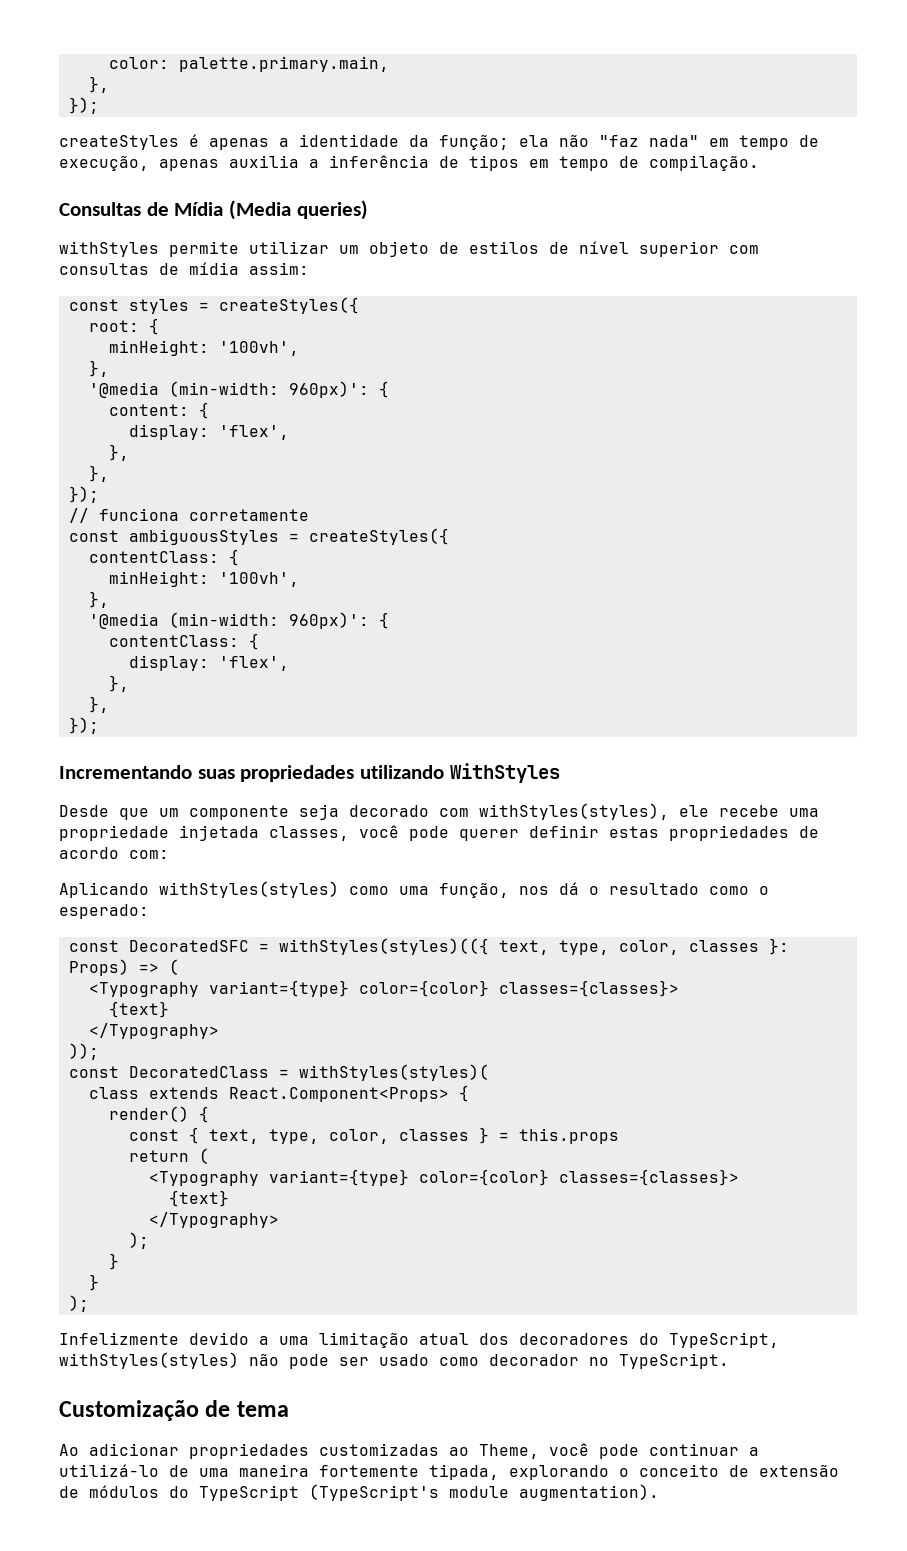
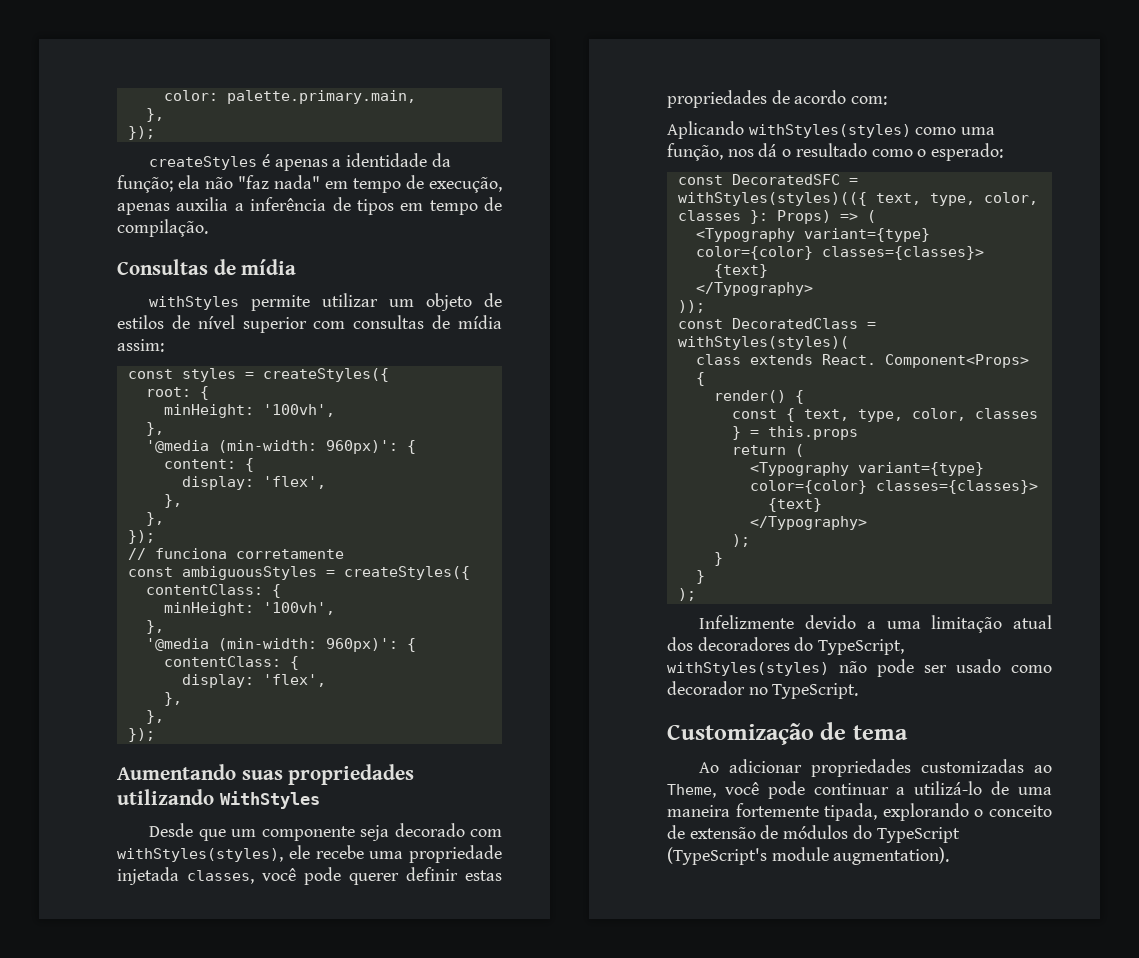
[174,200,368,220] Mídia (Media queries) -> [241,259,297,275] mídia
[59,765,192,779] Incrementando -> [117,764,236,780] Aumentando
[228,1087,449,1102] React.Component<Props> -> [821,354,1029,368] React. Component<Props>

